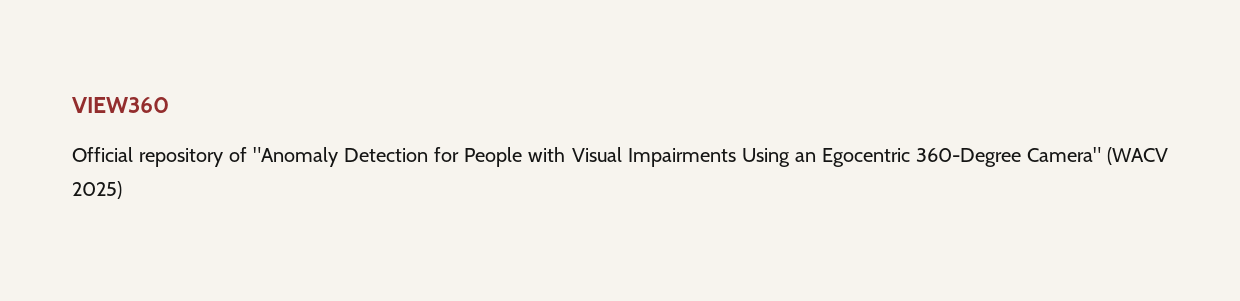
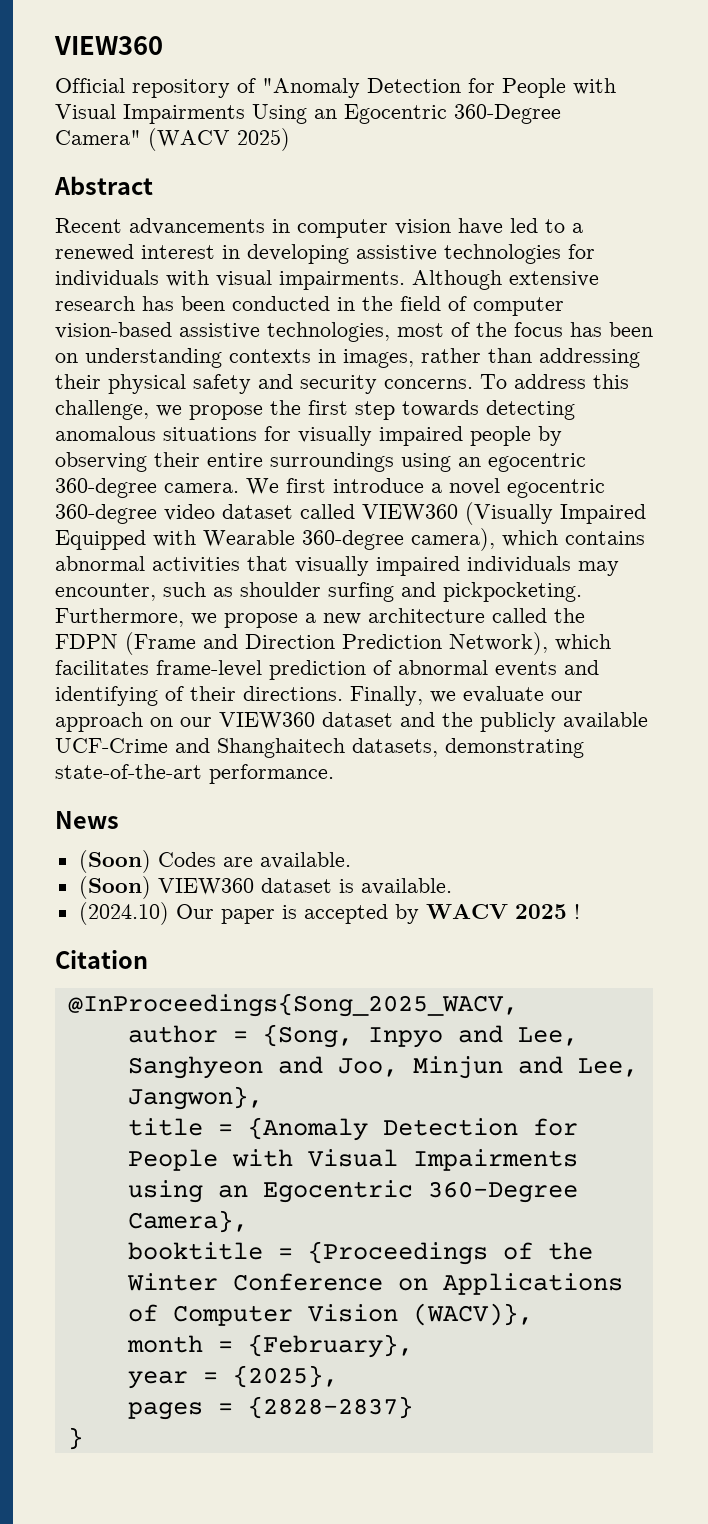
(122, 190) none -> [54,176,153,195] [55,218,583,238] [55,244,595,264] [55,270,599,290] [55,296,564,316] [55,322,653,342] [55,348,640,368] [55,374,629,394] [55,400,575,420] [55,426,562,446] [55,452,586,472] [55,478,605,498] [55,502,646,525] [55,528,645,551] [55,556,619,576] [55,582,582,602] [55,608,585,628] [55,632,611,655] [55,660,599,680] [55,686,583,706] [55,712,648,732] [55,738,584,758] [55,764,334,784] [55,811,119,829] [78,850,351,873] [78,876,452,899] [78,902,580,925] [55,950,148,969] [67,993,518,1017] [127,1024,578,1048] [127,1056,638,1079] [127,1086,263,1110] [127,1117,578,1141] [127,1149,578,1171] [127,1180,578,1203] [127,1210,248,1233] [127,1241,593,1265] [126,1273,623,1295] [127,1303,533,1326] [126,1334,413,1358] [127,1365,338,1389] [127,1396,413,1420] [67,1427,83,1450] // Abstract // Recent advancements in computer vision have led to a renewed interest in developing assistive technologies for individuals with visual impairments. Although extensive research has been conducted in the field of computer vision-based assistive technologies, most of the focus has been on understanding contexts in images, rather than addressing their physical safety and security concerns. To address this challenge, we propose the first step towards detecting anomalous situations for visually impaired people by observing their entire surroundings using an egocentric 360-degree camera. We first introduce a novel egocentric 360-degree video dataset called VIEW360 (Visually Impaired Equipped with Wearable 360-degree camera), which contains abnormal activities that visually impaired individuals may encounter, such as shoulder surfing and pickpocketing. Furthermore, we propose a new architecture called the FDPN (Frame and Direction Prediction Network), which facilitates frame-level prediction of abnormal events and identifying of their directions. Finally, we evaluate our approach on our VIEW360 dataset and the publicly available UCF-Crime and Shanghaitech datasets, demonstrating state-of-the-art performance. // News // (Soon) Codes are available. // (Soon) VIEW360 dataset is available. // (2024.10) Our paper is accepted by WACV 2025 ! // Citation // @InProceedings{Song_2025_WACV, // author = {Song, Inpyo and Lee, Sanghyeon and Joo, Minjun and Lee, Jangwon}, // title = {Anomaly Detection for People with Visual Impairments using an Egocentric 360-Degree Camera}, // booktitle = {Proceedings of the Winter Conference on Applications of Computer Vision (WACV)}, // month = {February}, // year = {2025}, // pages = {2828-2837} // }

